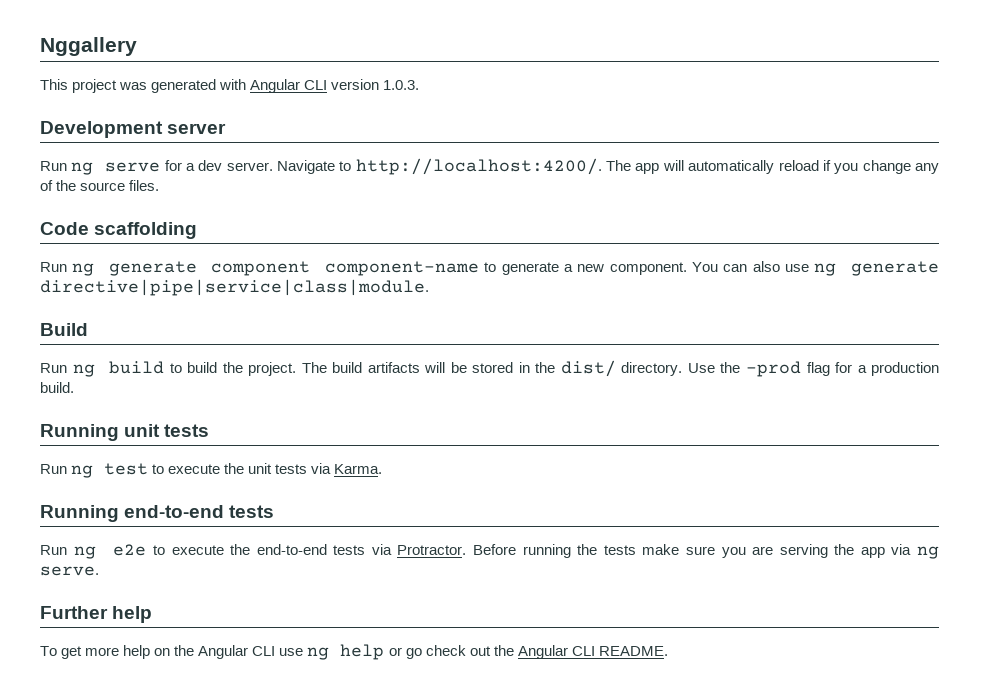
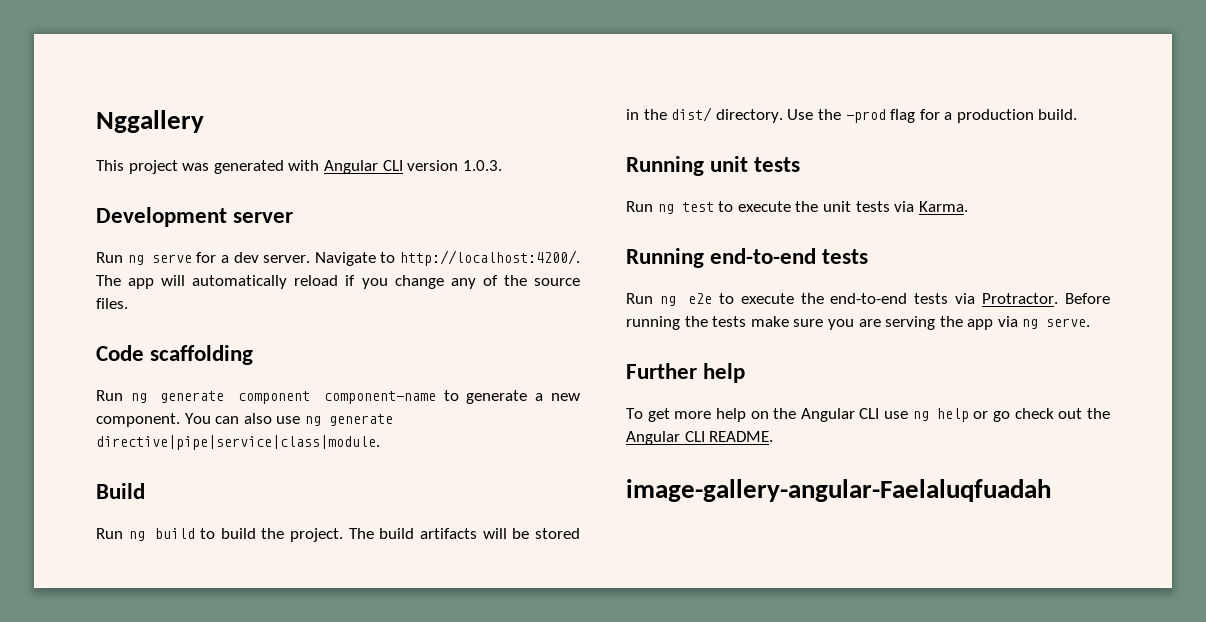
(668, 651) none -> [626,479,1051,502] // image-gallery-angular-Faelaluqfuadah

